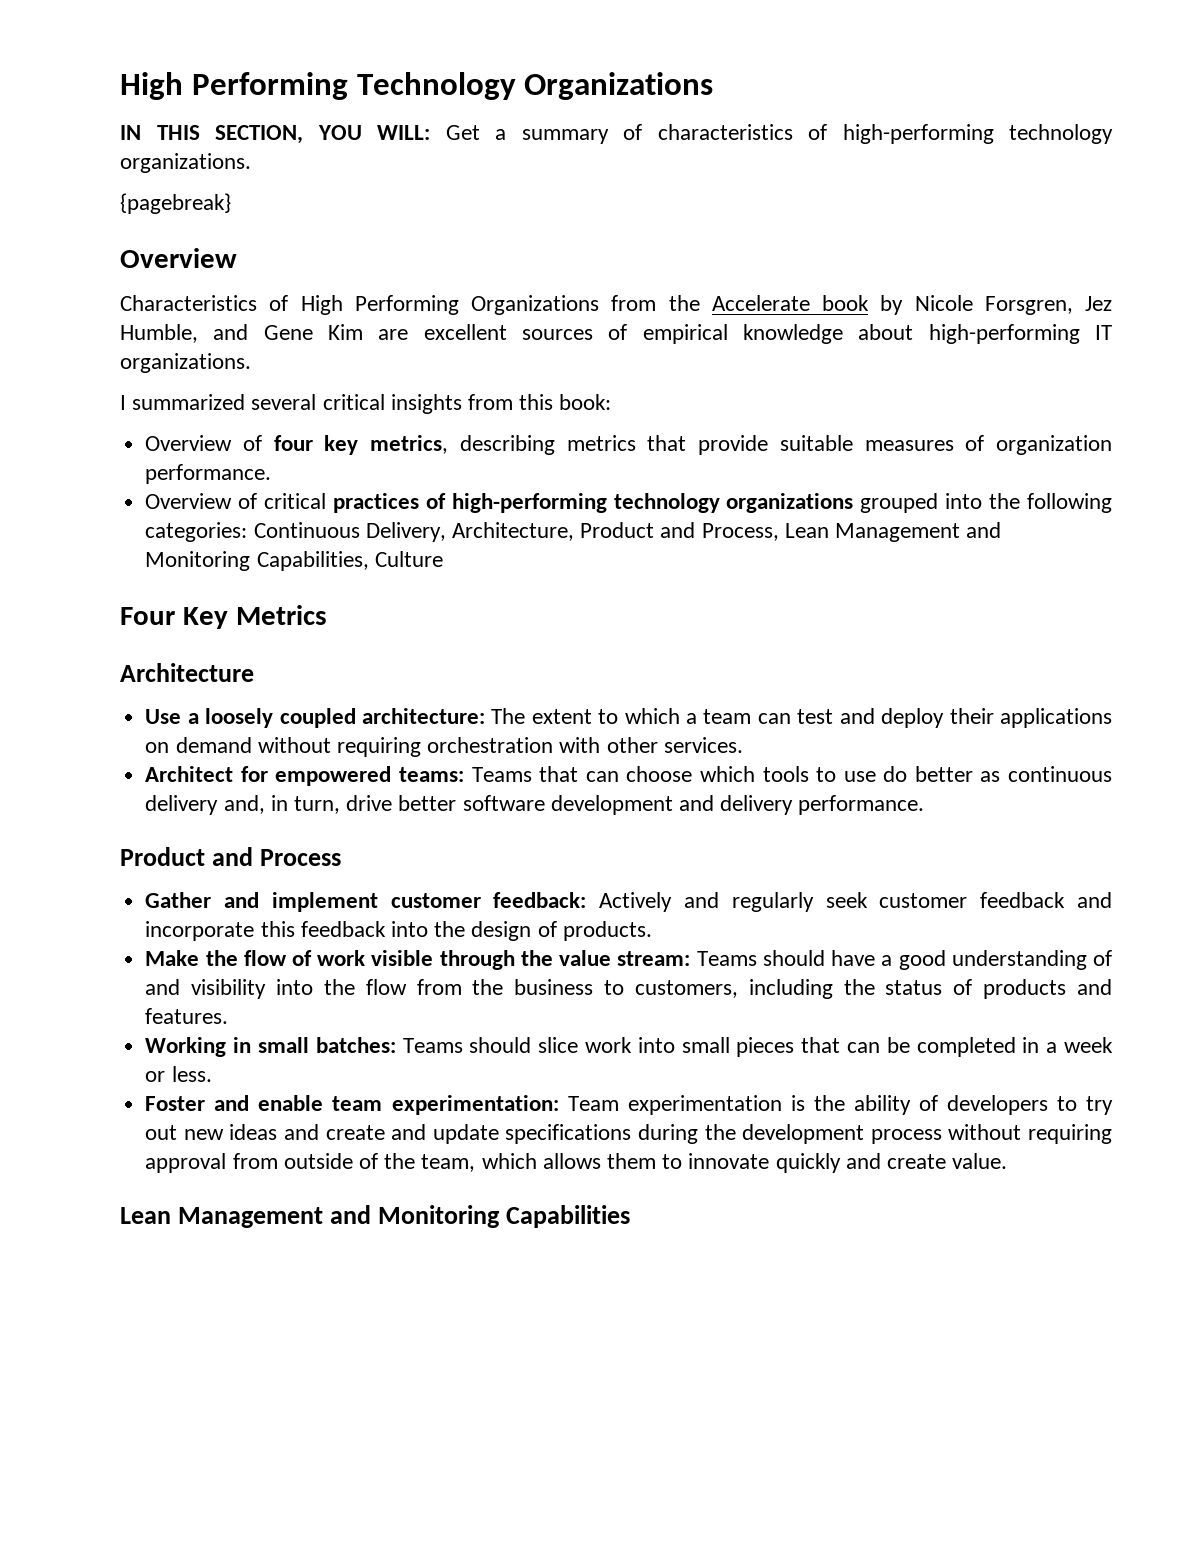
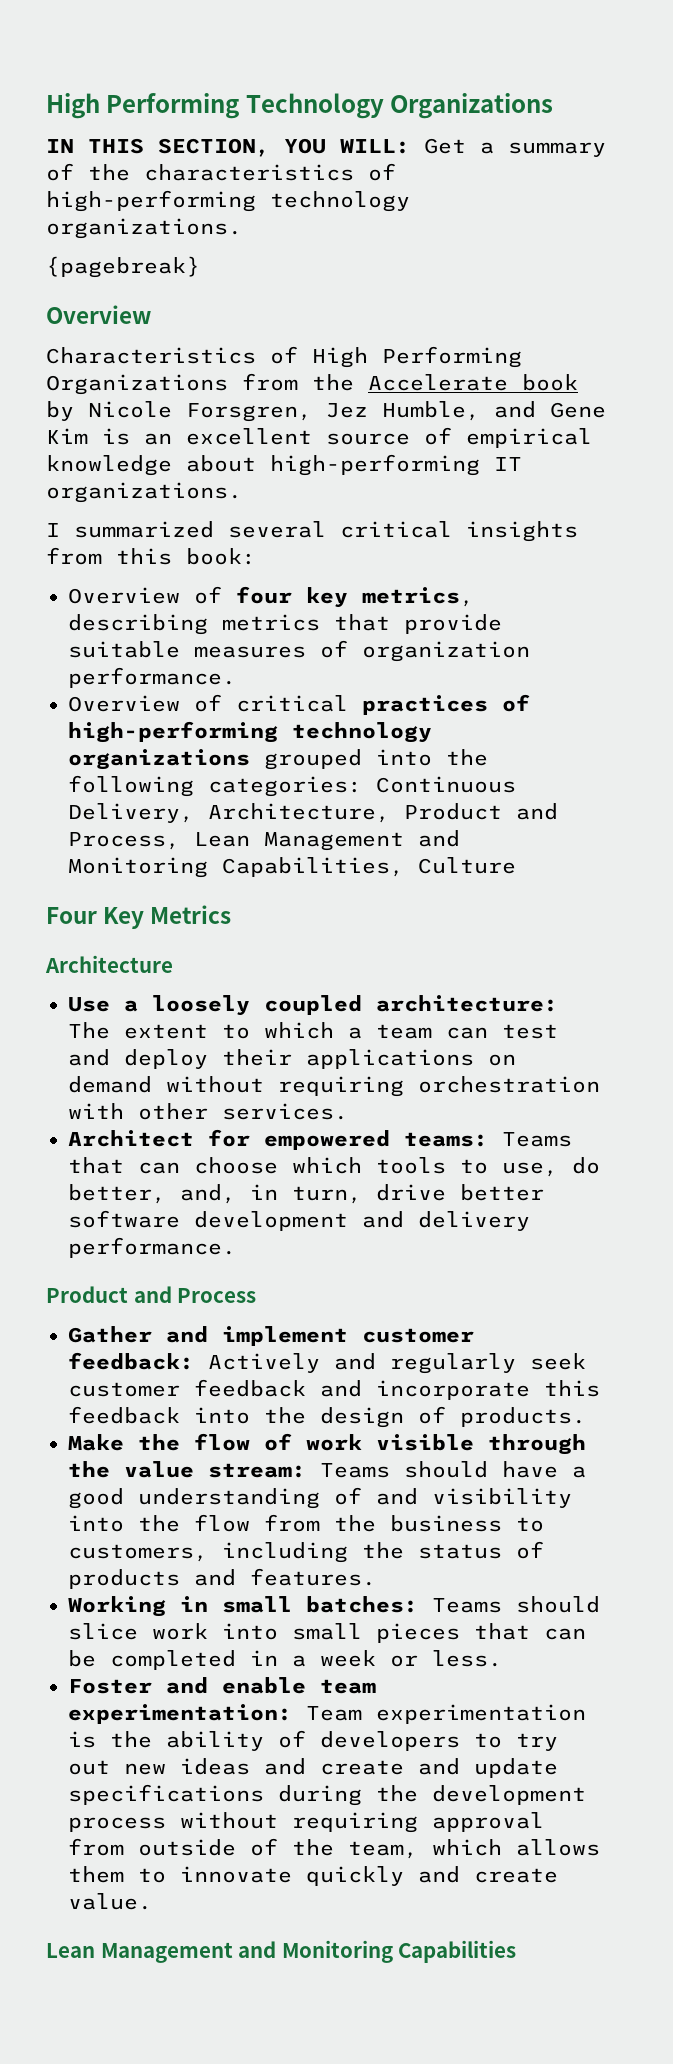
(642, 132) none -> [88,164,130,181] the
[378,324,593,340] are excellent sources -> [102,428,410,445] is an excellent source
[843,766,1113,782] [145,795,219,815] use do better as continuous delivery -> [502,1157,600,1177] [68,1184,166,1204] use, do better,

